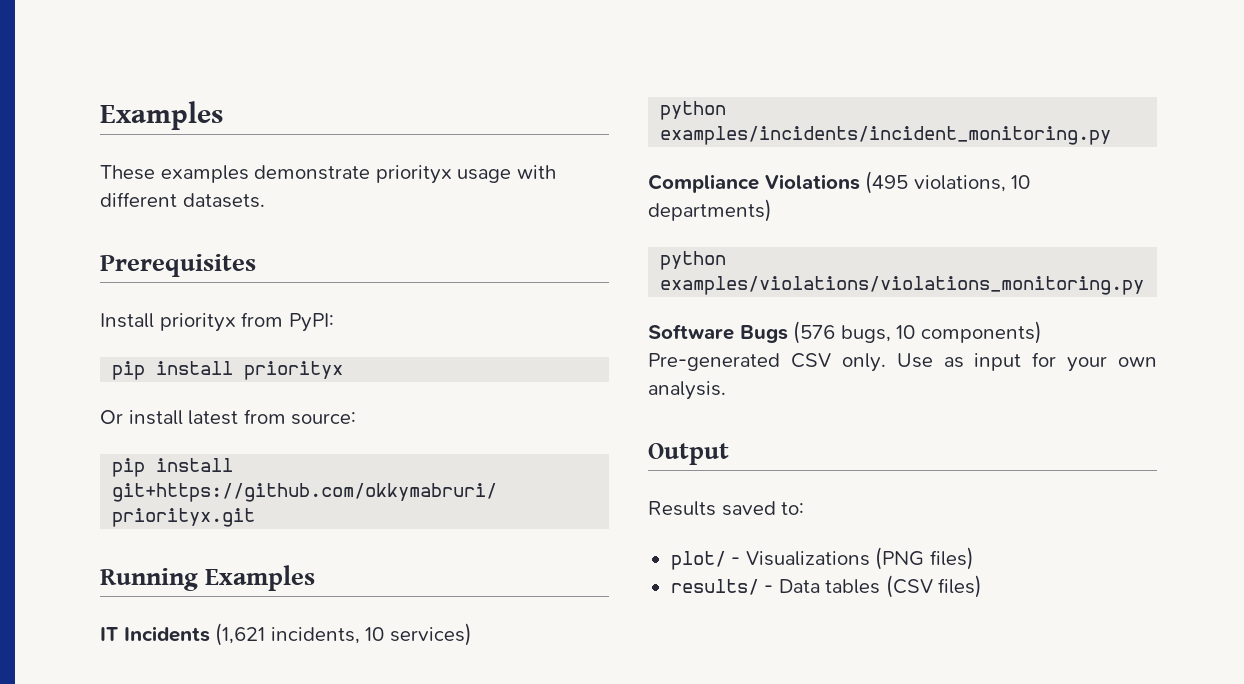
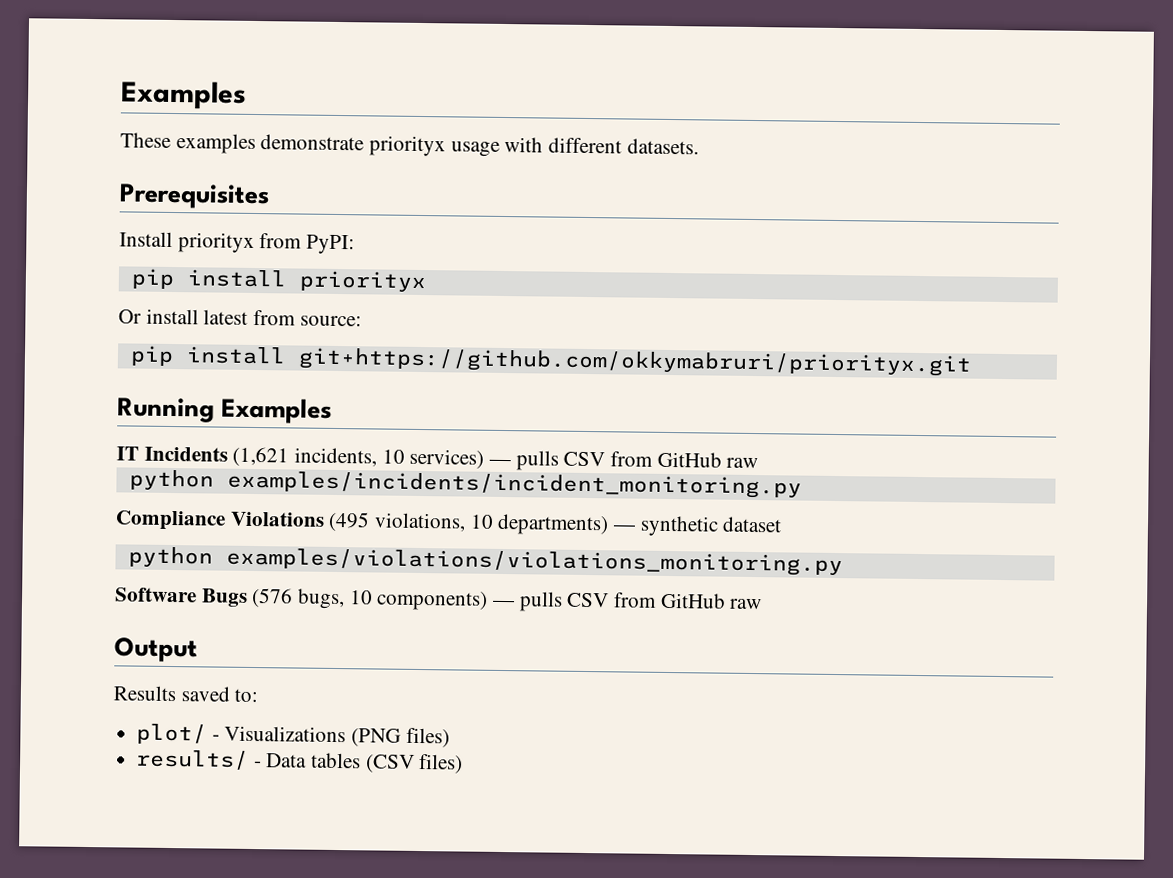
(472, 634) none -> [489,450,759,471] — pulls CSV from GitHub raw
(772, 210) none -> [613,515,783,537] — synthetic dataset
[648,352,1157,372] [648,381,726,400] Pre-generated CSV only. Use as input for your own analysis. -> [492,591,763,612] — pulls CSV from GitHub raw

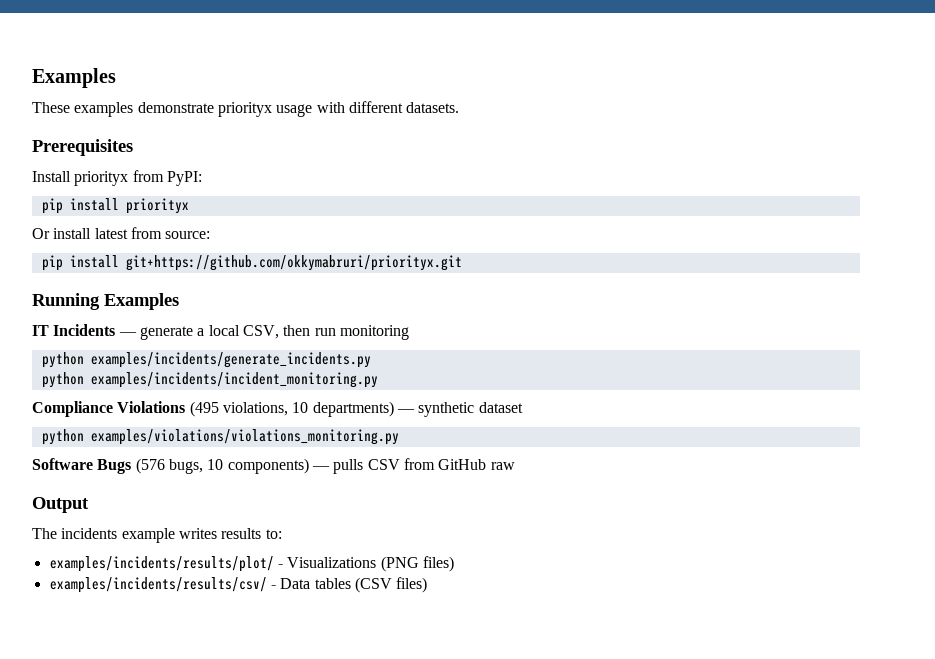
[232,446,759,471] (1,621 incidents, 10 services) — pulls CSV from GitHub raw -> [118,325,409,340] [41,352,371,368] — generate a local CSV, then run monitoring // python examples/incidents/generate_incidents.py
[113,685,230,702] Results saved -> [32,528,262,543] The incidents example writes results
[136,723,208,745] plot/ -> [49,556,274,572] examples/incidents/results/plot/
[135,749,250,770] results/ -> [49,577,267,593] examples/incidents/results/csv/

